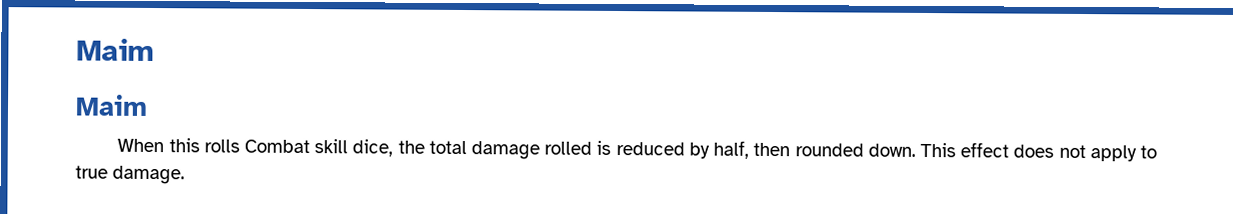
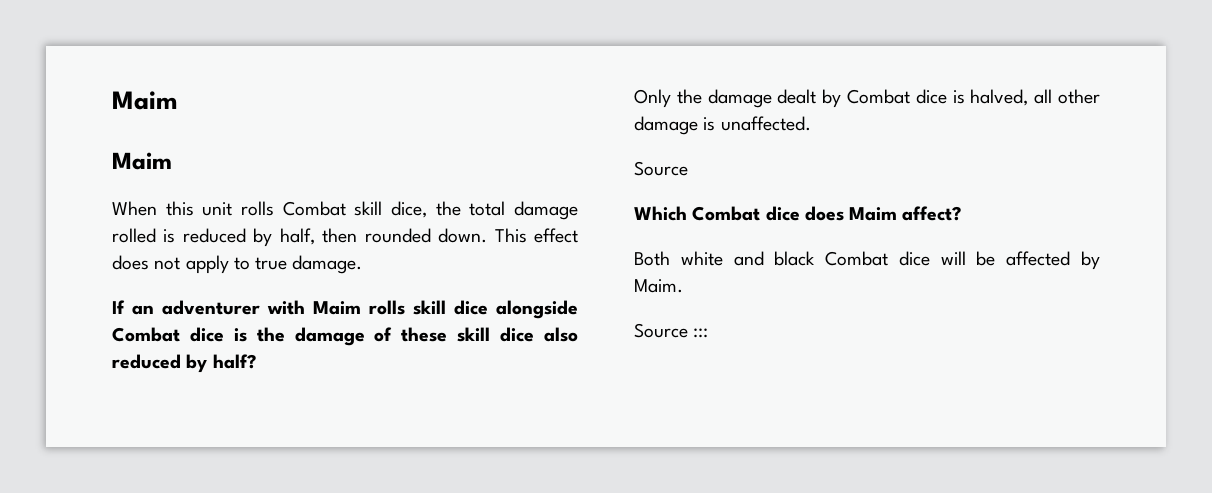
(200, 145) none -> [202,202,233,216] unit
(186, 175) none -> [112,300,578,319] [112,327,579,346] [112,354,256,373] [634,89,1100,108] [634,116,811,135] [634,161,688,176] [634,206,962,221] [634,251,1100,270] [634,279,683,293] [634,323,709,338] // If an adventurer with Maim rolls skill dice alongside Combat dice is the damage of these skill dice also reduced by half? // Only the damage dealt by Combat dice is halved, all other damage is unaffected. // Source // Which Combat dice does Maim affect? // Both white and black Combat dice will be affected by Maim. // Source :::

